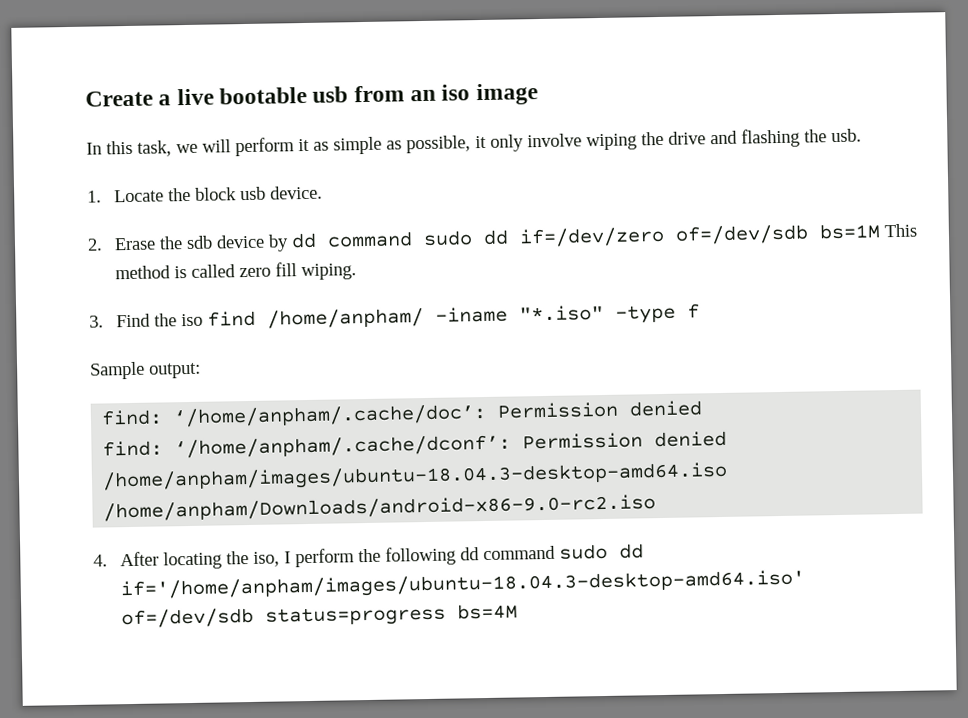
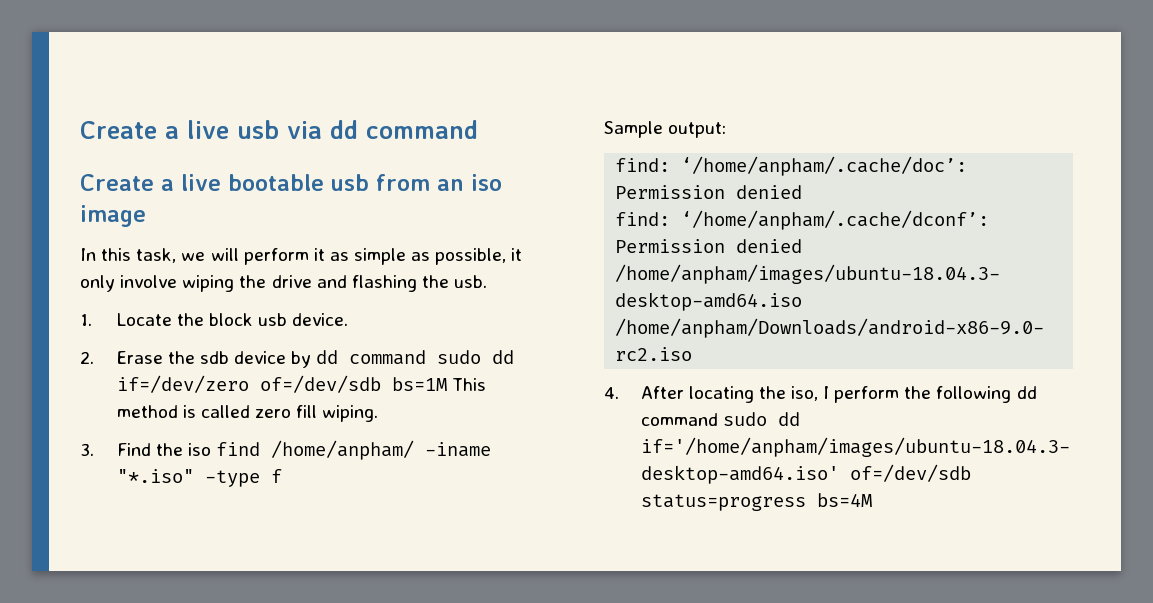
[85,88,214,107] Create a live -> [80,120,478,139] [80,174,221,191] Create a live usb via dd command // Create a live

